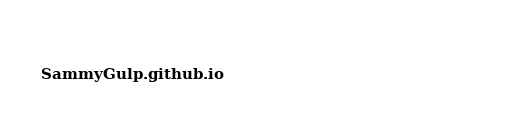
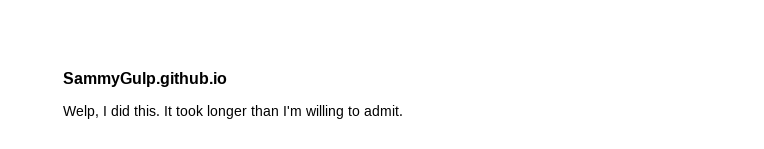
(224, 75) none -> [63,105,403,119] // Welp, I did this. It took longer than I'm willing to admit.

